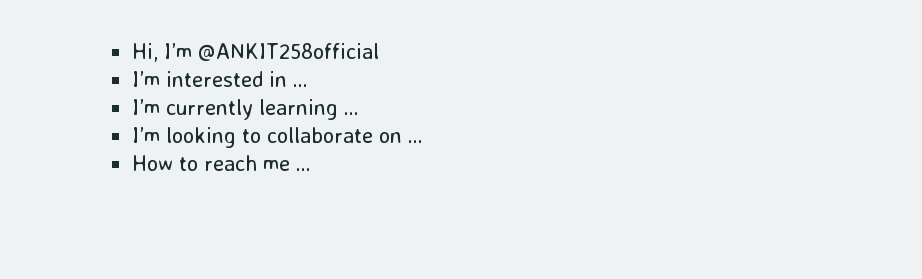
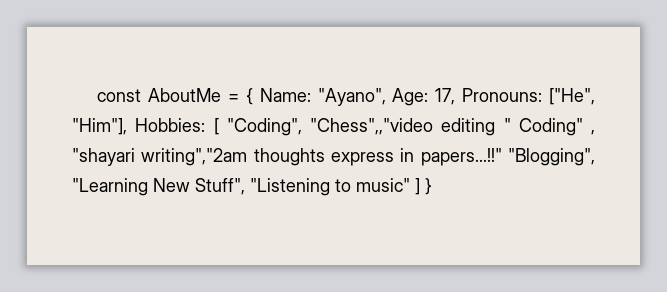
[132,43,380,62] [132,71,309,87] [132,99,360,120] [132,127,424,148] [132,155,312,171] Hi, I’m @ANKIT258official // I’m interested in ... // I’m currently learning ... // I’m looking to collaborate on ... // How to reach me ... -> [97,88,595,106] [72,118,595,136] [72,148,595,166] [72,178,432,196] const AboutMe = { Name: "Ayano", Age: 17, Pronouns: ["He", "Him"], Hobbies: [ "Coding", "Chess",,"video editing " Coding" , "shayari writing","2am thoughts express in papers...!!" "Blogging", "Learning New Stuff", "Listening to music" ] }

